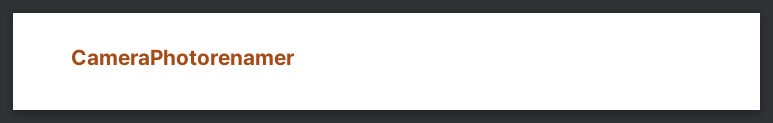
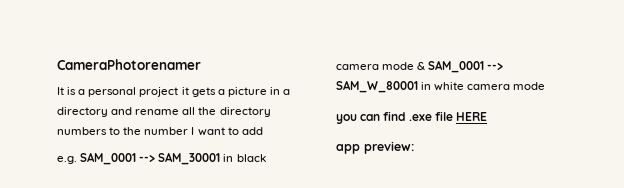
(295, 57) none -> [57,87,291,97] [57,107,271,117] [57,127,263,136] [57,152,266,165] [336,60,504,73] [336,80,546,93] [336,111,488,124] [336,141,414,154] // It is a personal project it gets a picture in a directory and rename all the directory numbers to the number I want to add // e.g. SAM_0001 --> SAM_30001 in black camera mode & SAM_0001 --> SAM_W_80001 in white camera mode // you can find .exe file HERE // app preview:

